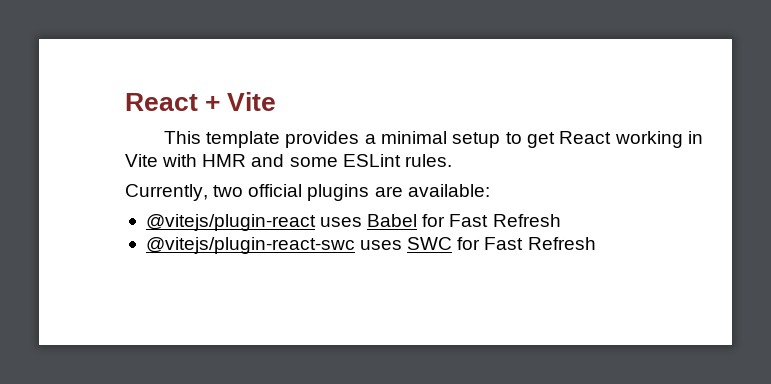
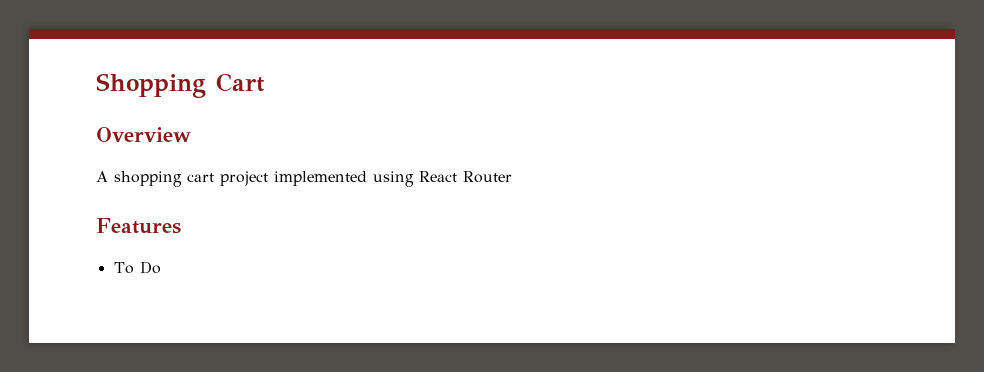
[125,92,277,111] [163,131,704,148] [125,154,452,167] [125,184,490,201] [145,214,561,231] [145,237,596,254] React + Vite // This template provides a minimal setup to get React working in Vite with HMR and some ESLint rules. // Currently, two official plugins are available: // @vitejs/plugin-react uses Babel for Fast Refresh // @vitejs/plugin-react-swc uses SWC for Fast Refresh -> [96,73,265,98] [96,127,191,142] [96,171,512,187] [96,218,181,234] [113,261,161,274] Shopping Cart // Overview // A shopping cart project implemented using React Router // Features // To Do

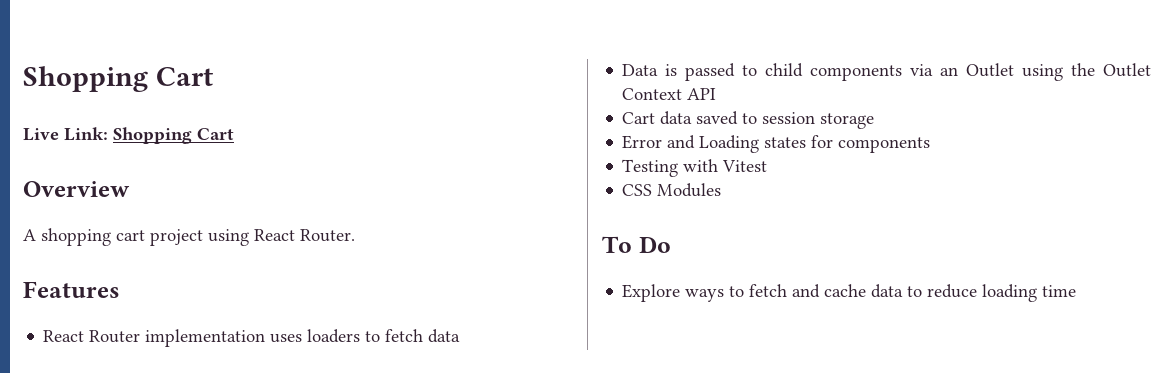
[96,73,265,98] Shopping Cart -> [23,66,213,92] [23,127,234,144] Shopping Cart // Live Link: Shopping Cart
[274,171,367,186] implemented -> (203, 237) none
[463,171,512,183] Router -> [300,229,355,242] Router.
[113,261,161,274] To Do -> [43,329,461,347] [622,63,1151,81] [622,88,717,100] [622,111,875,129] [622,135,931,153] [622,159,768,177] [622,183,722,197] [602,236,671,253] [622,284,1077,302] React Router implementation uses loaders to fetch data // Data is passed to child components via an Outlet using the Outlet Context API // Cart data saved to session storage // Error and Loading states for components // Testing with Vitest // CSS Modules // To Do // Explore ways to fetch and cache data to reduce loading time

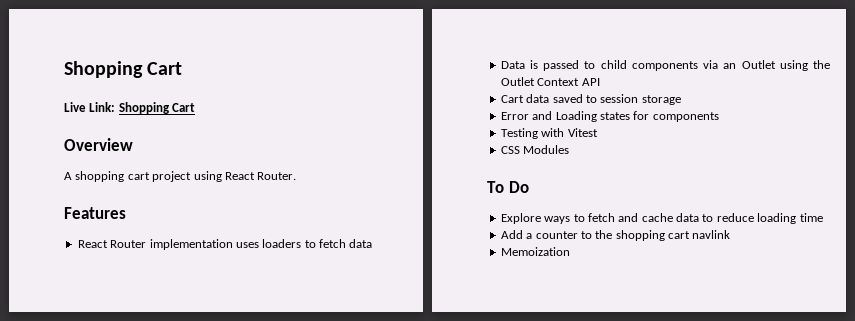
(1077, 291) none -> [500,230,731,241] [500,247,570,256] // Add a counter to the shopping cart navlink // Memoization

